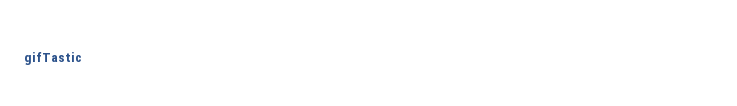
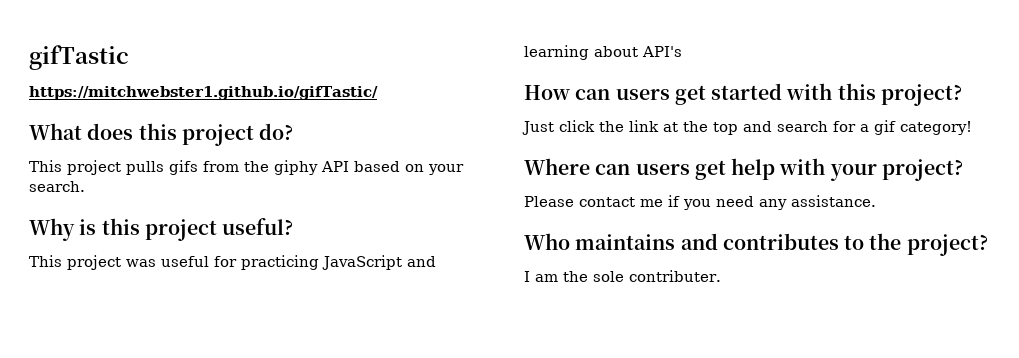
(82, 58) none -> [29,86,378,100] [29,123,294,146] [29,160,464,175] [29,181,85,192] [29,218,294,241] [29,255,436,270] [524,45,682,60] [524,83,962,106] [522,120,972,135] [524,158,963,181] [524,195,876,210] [524,233,988,256] [524,270,721,282] // https://mitchwebster1.github.io/gifTastic/ // What does this project do? // This project pulls gifs from the giphy API based on your search. // Why is this project useful? // This project was useful for practicing JavaScript and learning about API's // How can users get started with this project? // Just click the link at the top and search for a gif category! // Where can users get help with your project? // Please contact me if you need any assistance. // Who maintains and contributes to the project? // I am the sole contributer.

